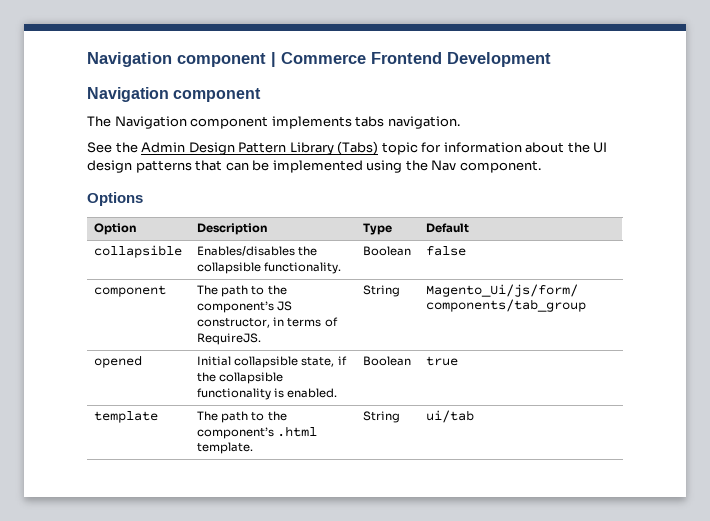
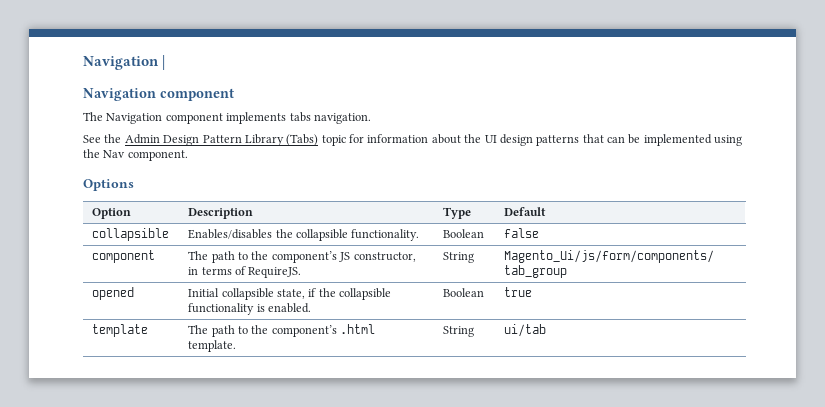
[87,52,551,67] Navigation component | Commerce Frontend Development -> [83,55,166,70] Navigation |

